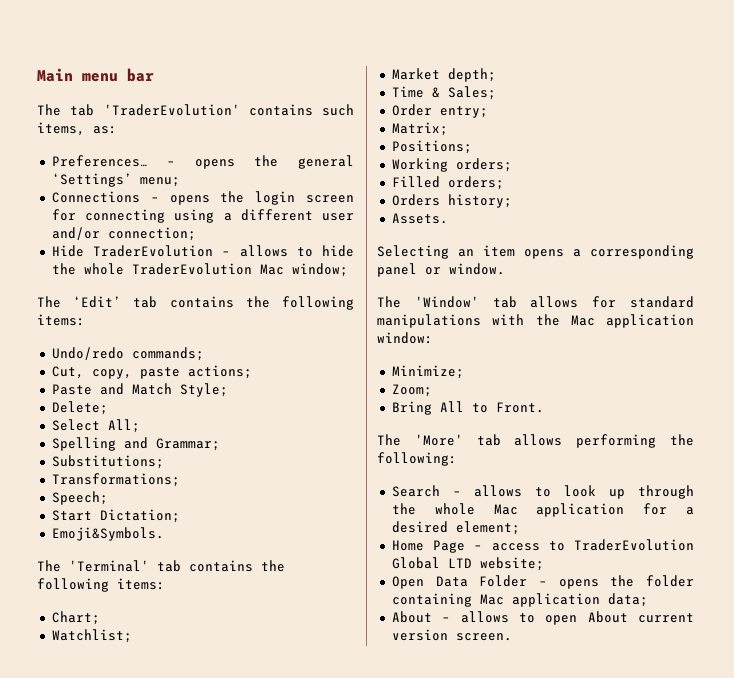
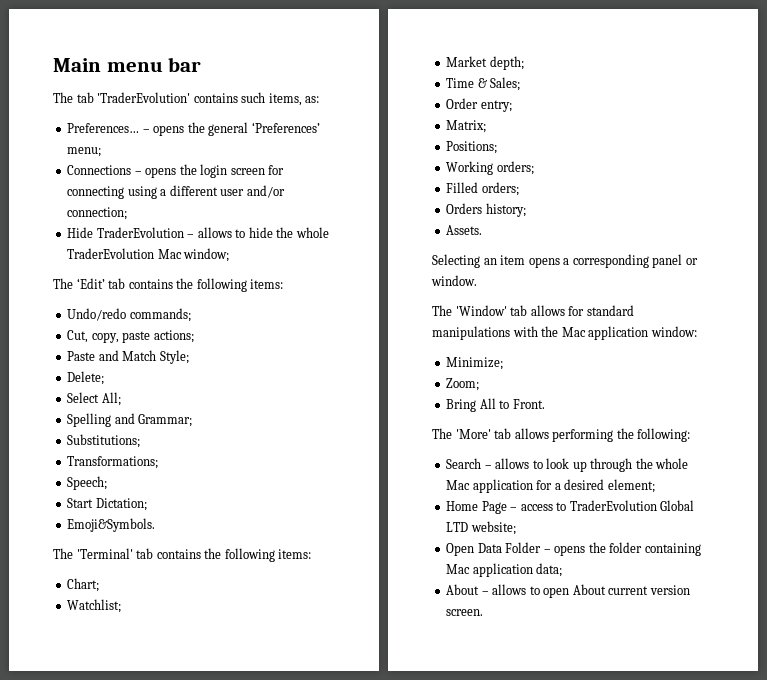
[51,173,132,187] ‘Settings’ -> [251,122,320,133] ‘Preferences’

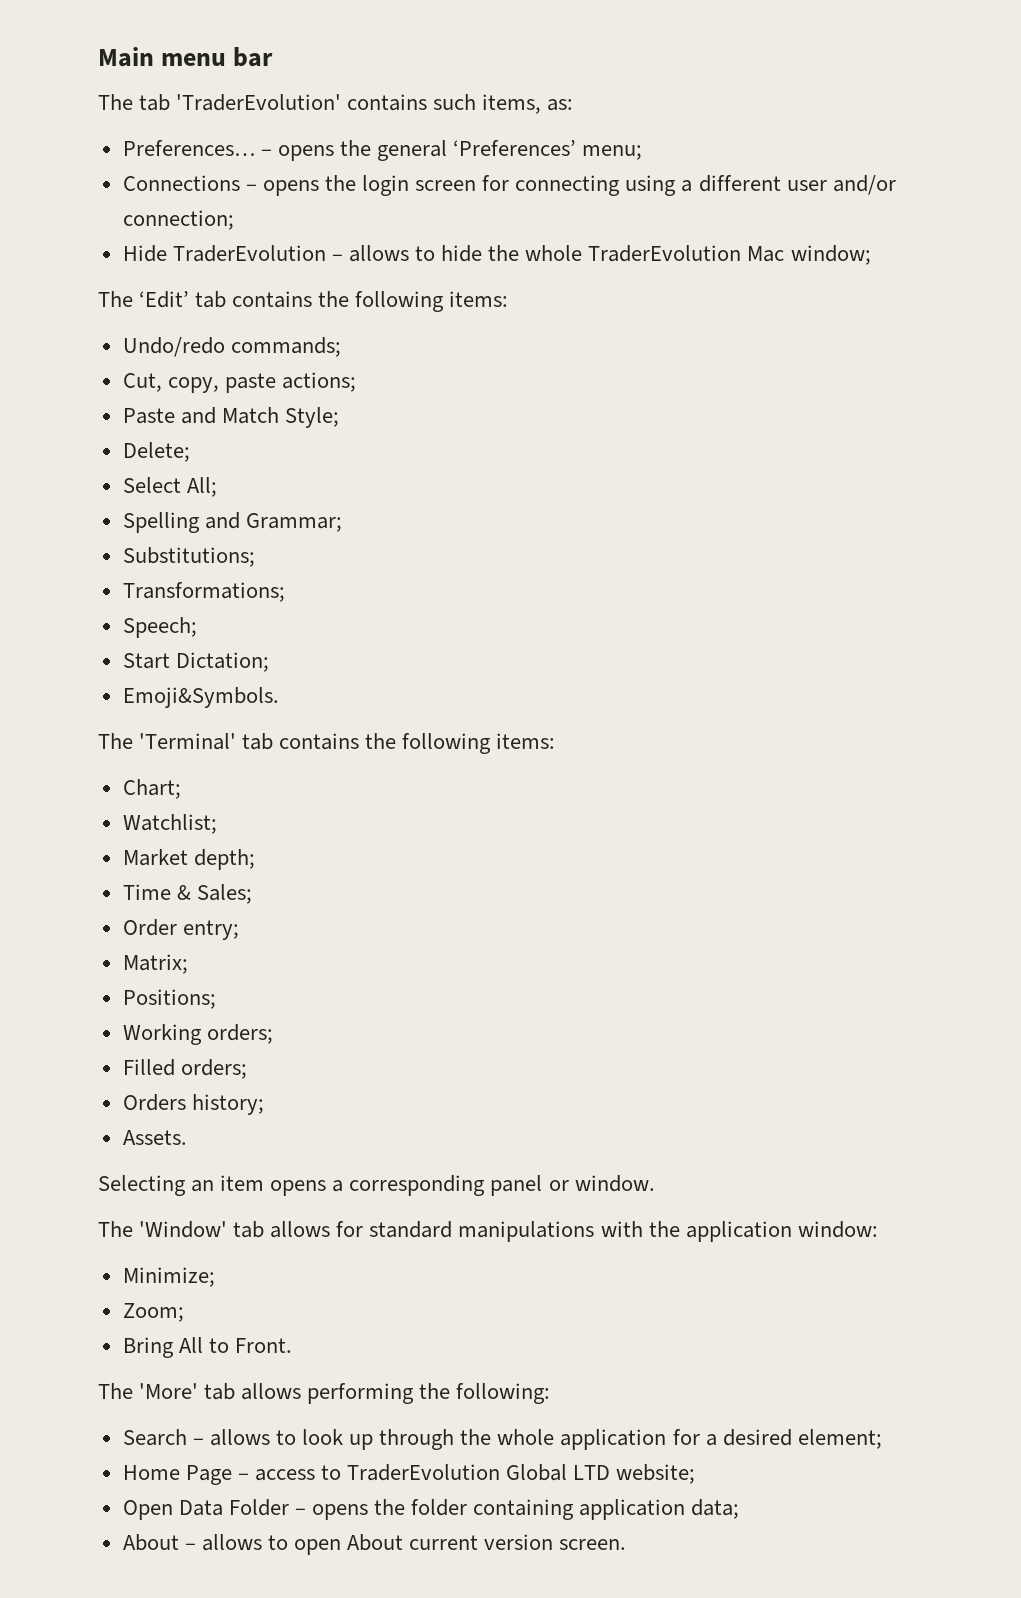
[561,327,586,337] Mac -> (680, 1229) none
[446,480,471,490] Mac -> (555, 1437) none
[446,564,471,574] Mac -> (575, 1509) none

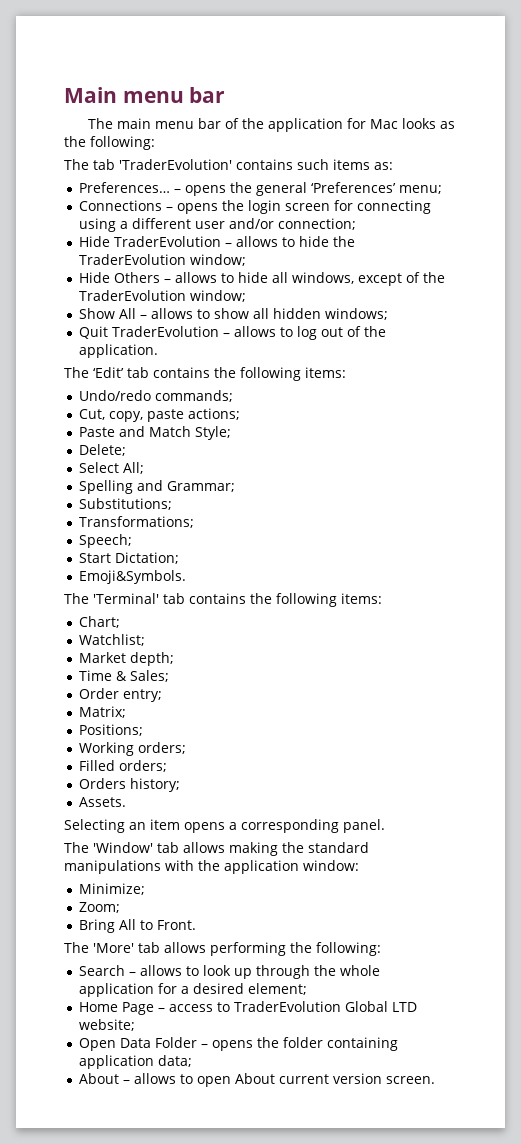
(274, 57) none -> [87,118,455,132] [64,136,155,150] // The main menu bar of the application for Mac looks as the following:
[482,94,542,114] items, -> [333,159,370,170] items
[525,245,871,265] whole TraderEvolution Mac window; -> [78,254,246,266] [78,272,445,286] [78,290,246,302] [78,308,388,320] [78,326,386,340] [78,344,158,358] TraderEvolution window; // Hide Others – allows to hide all windows, except of the TraderEvolution window; // Show All – allows to show all hidden windows; // Quit TraderEvolution – allows to log out of the application.
[490,1175,655,1196] panel or window. -> [343,819,385,833] panel.
[336,1221,364,1237] for -> [229,842,304,856] making the

